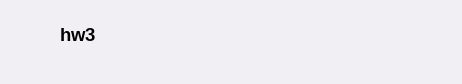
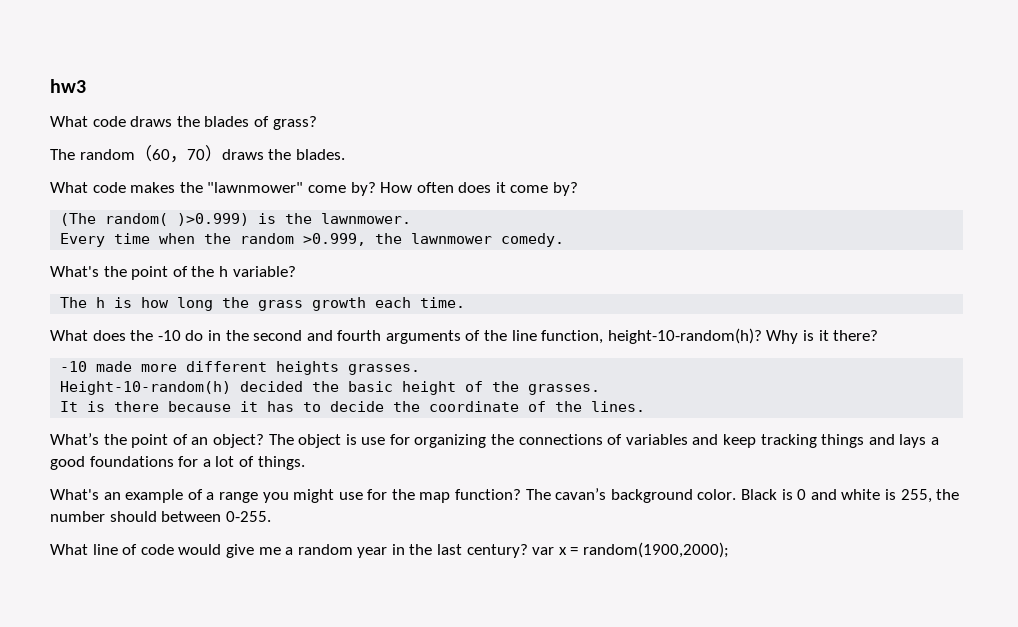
(95, 34) none -> [50,116,317,130] [50,145,345,163] [50,182,579,196] [60,213,412,226] [60,233,565,247] [50,266,296,280] [60,297,466,311] [50,328,879,344] [60,361,421,375] [60,381,601,395] [60,401,646,412] [50,433,939,448] [50,456,305,470] [50,488,960,503] [50,511,271,522] [50,542,730,558] // What code draws the blades of grass? // The random（60，70）draws the blades. // What code makes the "lawnmower" come by? How often does it come by? // (The random( )>0.999) is the lawnmower. // Every time when the random >0.999, the lawnmower comedy. // What's the point of the h variable? // The h is how long the grass growth each time. // What does the -10 do in the second and fourth arguments of the line function, height-10-random(h)? Why is it there? // -10 made more different heights grasses. // Height-10-random(h) decided the basic height of the grasses. // It is there because it has to decide the coordinate of the lines. // What’s the point of an object? The object is use for organizing the connections of variables and keep tracking things and lays a good foundations for a lot of things. // What's an example of a range you might use for the map function? The cavan’s background color. Black is 0 and white is 255, the number should between 0-255. // What line of code would give me a random year in the last century? var x = random(1900,2000);

